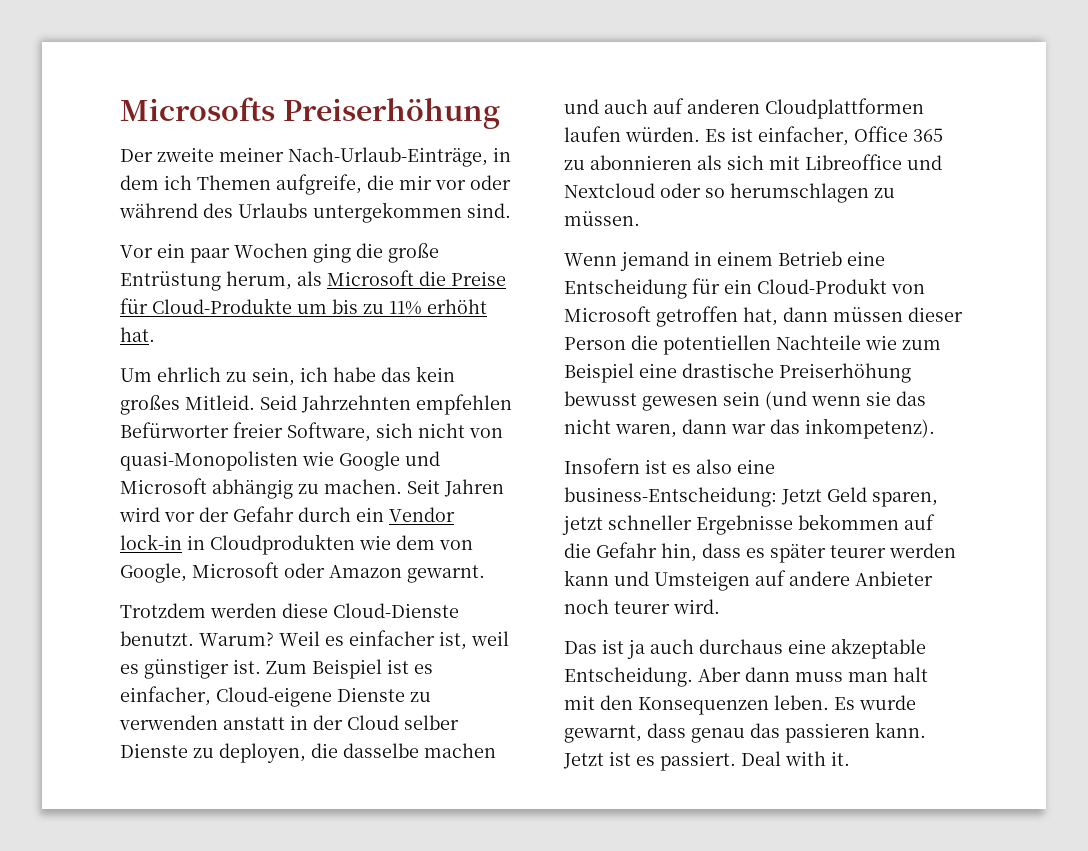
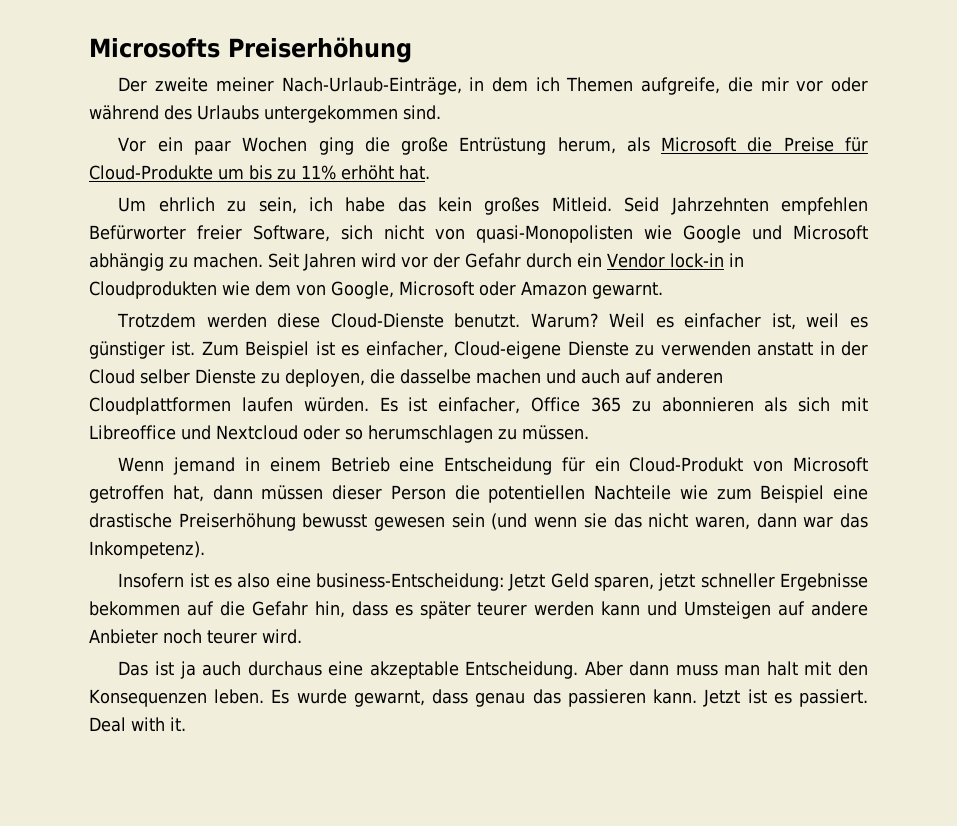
[805,418,935,439] inkompetenz). -> [89,541,205,559] Inkompetenz).

